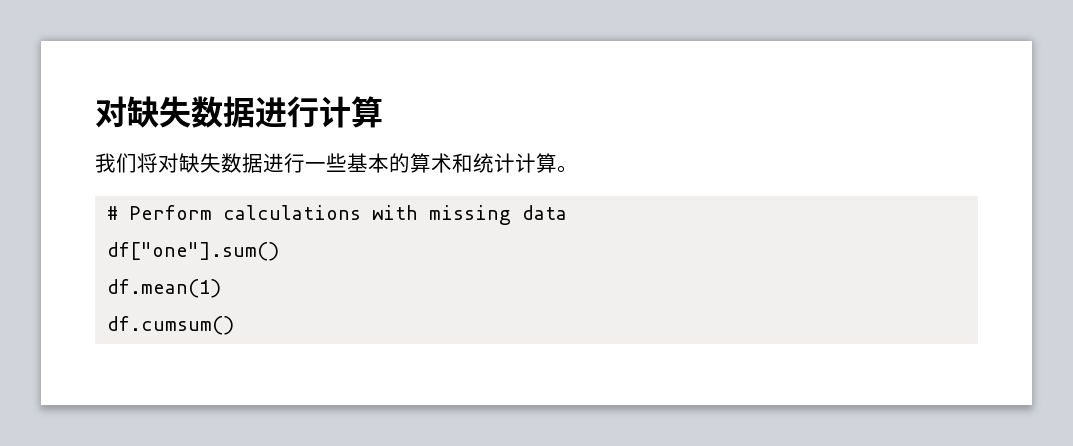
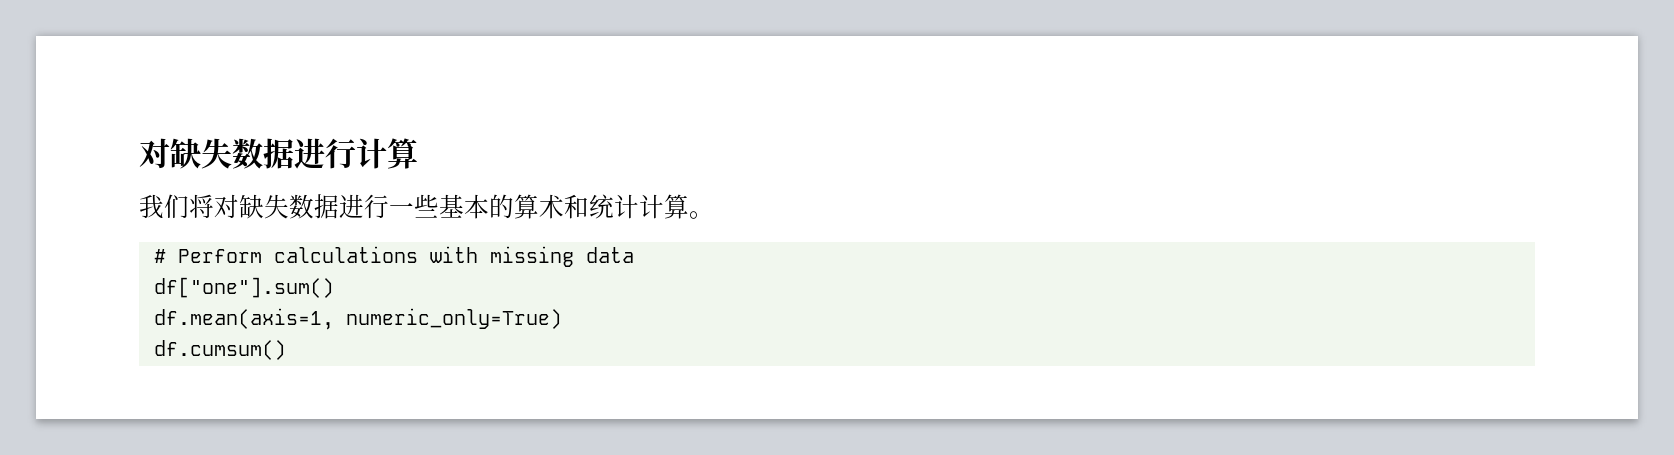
[107,279,222,298] df.mean(1) -> [153,308,562,330] df.mean(axis=1, numeric_only=True)

